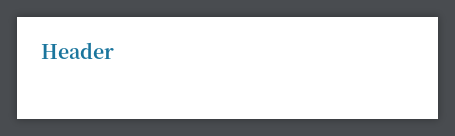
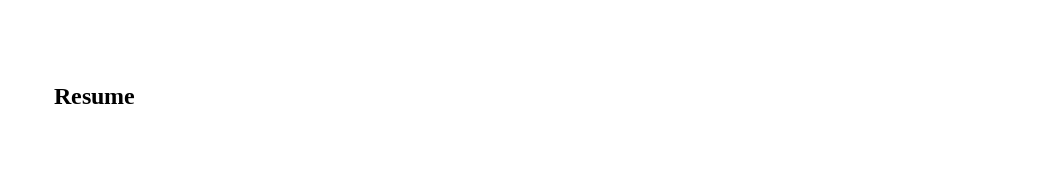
[41,42,114,59] Header -> [54,89,135,104] Resume

